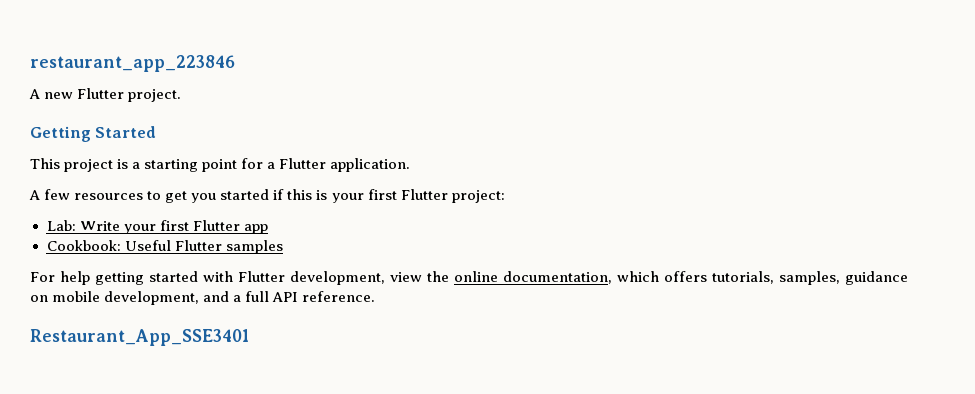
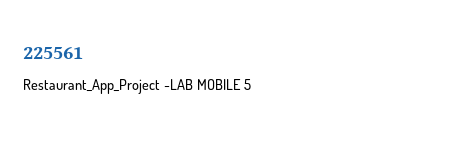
[30,55,235,72] [29,88,182,102] [30,126,157,142] [30,158,411,172] [29,189,505,203] [46,220,268,234] [46,240,283,254] [30,271,908,285] [30,291,376,305] [30,329,249,346] restaurant_app_223846 // A new Flutter project. // Getting Started // This project is a starting point for a Flutter application. // A few resources to get you started if this is your first Flutter project: // Lab: Write your first Flutter app // Cookbook: Useful Flutter samples // For help getting started with Flutter development, view the online documentation, which offers tutorials, samples, guidance on mobile development, and a full API reference. // Restaurant_App_SSE3401 -> [23,47,83,59] [23,79,251,94] 225561 // Restaurant_App_Project -LAB MOBILE 5

